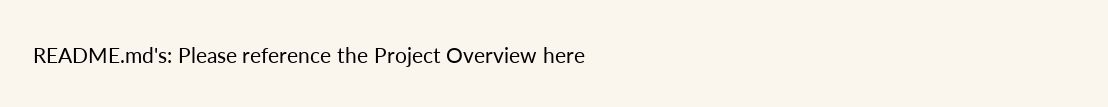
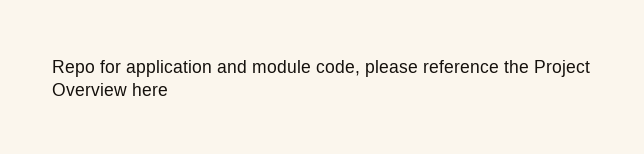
[33,47,237,63] README.md's: Please -> [52,60,418,77] Repo for application and module code, please

